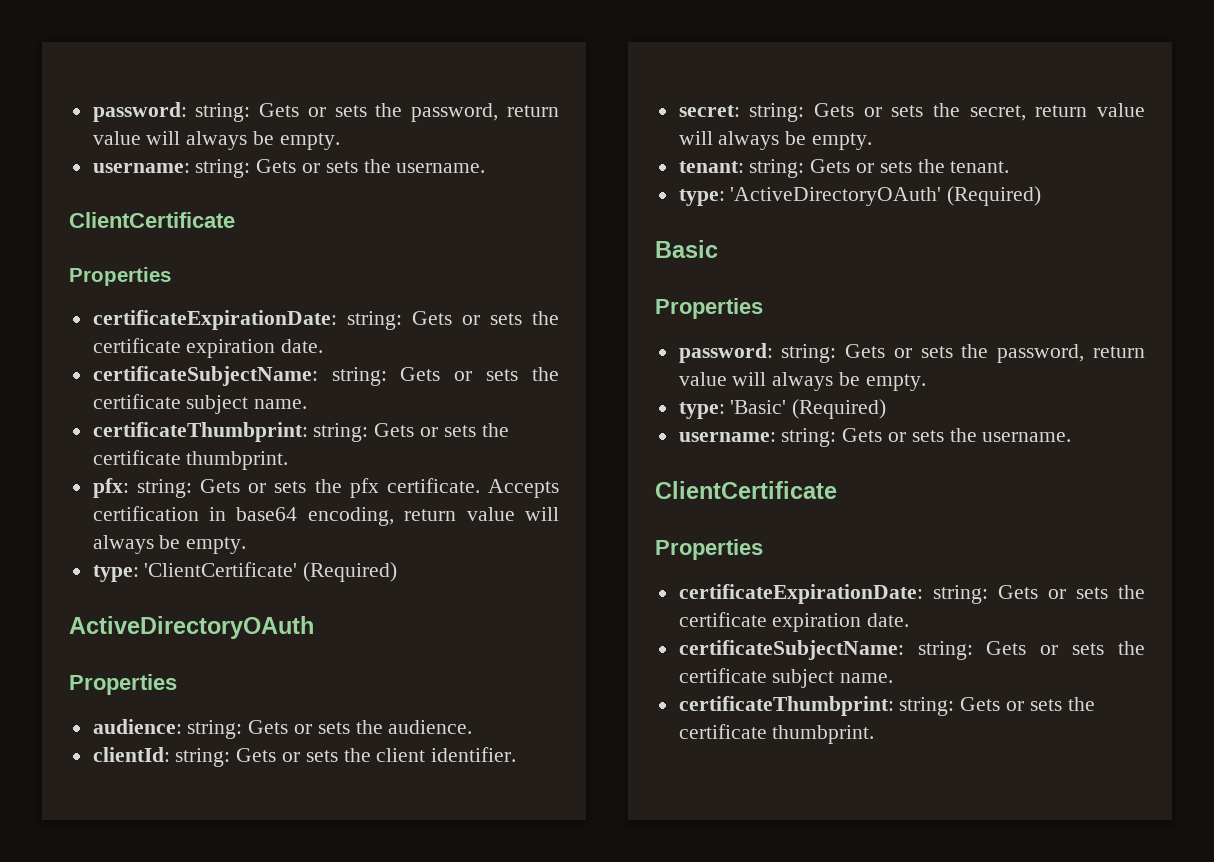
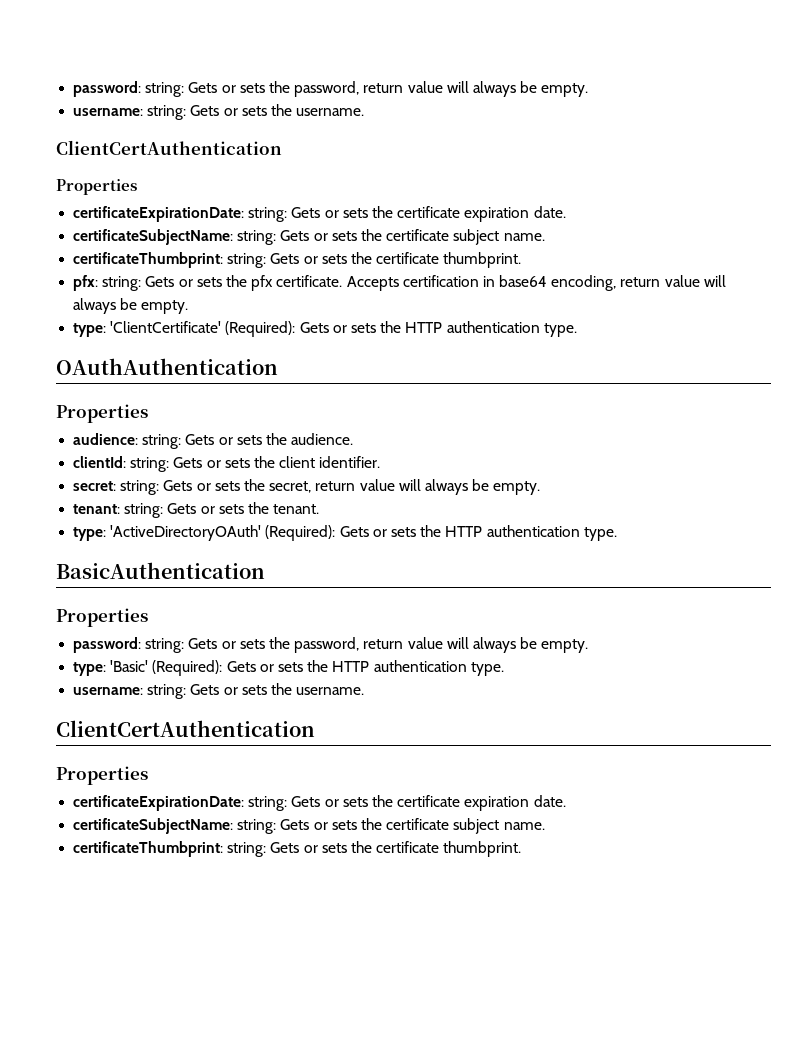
[69,212,235,228] ClientCertificate -> [56,140,282,155] ClientCertAuthentication
[303,562,398,582] [69,616,314,639] (Required) // ActiveDirectoryOAuth -> [225,321,577,337] [56,358,278,375] (Required): Gets or sets the HTTP authentication type. // OAuthAuthentication
[947,186,1042,206] [655,240,718,258] (Required) // Basic -> [265,525,617,541] [56,562,265,579] (Required): Gets or sets the HTTP authentication type. // BasicAuthentication
[792,399,887,419] [678,428,1072,447] [655,481,837,499] (Required) // username: string: Gets or sets the username. // ClientCertificate -> [152,660,504,676] [73,683,365,699] [56,720,315,737] (Required): Gets or sets the HTTP authentication type. // username: string: Gets or sets the username. // ClientCertAuthentication

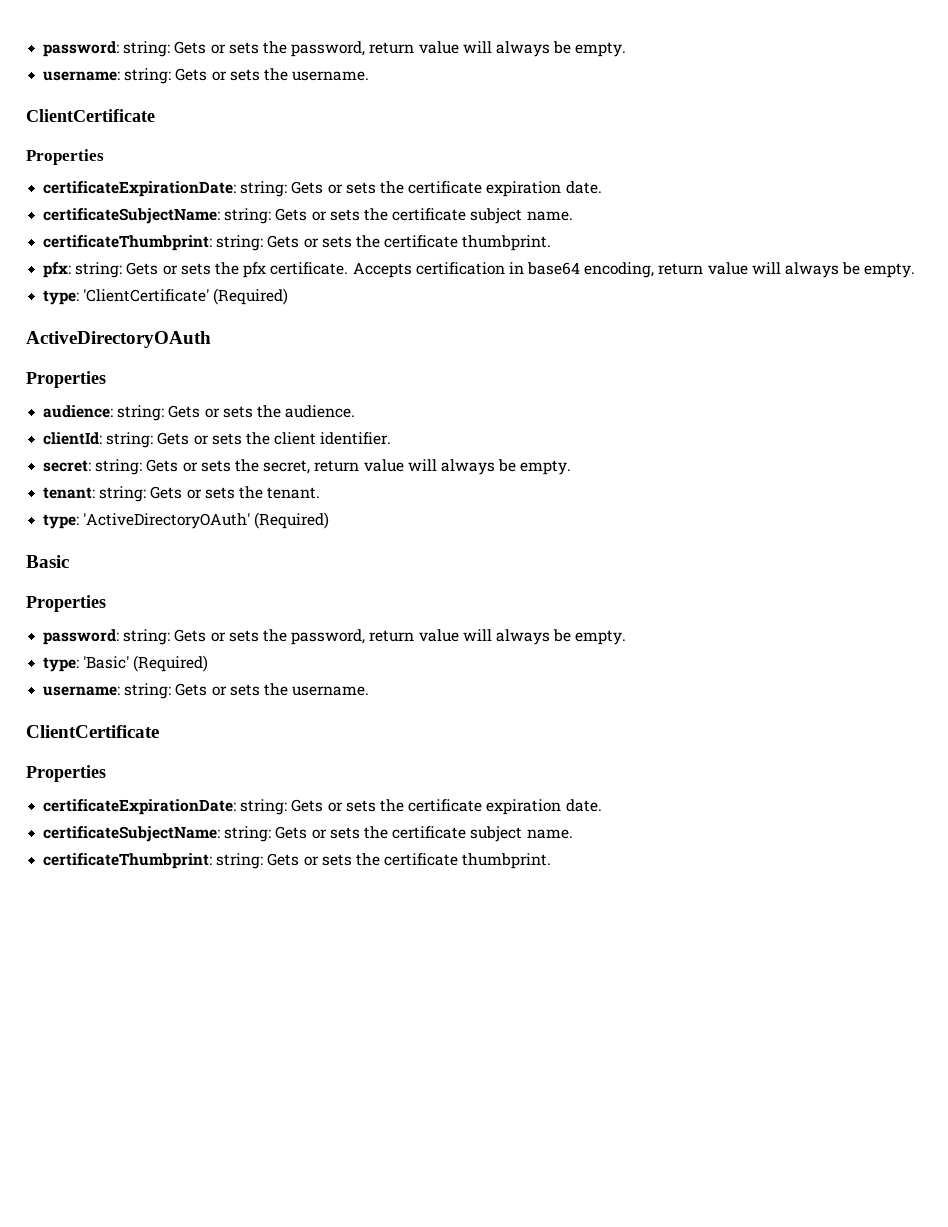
[56,140,282,155] ClientCertAuthentication -> [26,109,155,122] ClientCertificate
[225,321,577,337] [56,358,278,375] (Required): Gets or sets the HTTP authentication type. // OAuthAuthentication -> [213,288,289,305] [26,331,211,348] (Required) // ActiveDirectoryOAuth
[265,525,617,541] [56,562,265,579] (Required): Gets or sets the HTTP authentication type. // BasicAuthentication -> [254,512,330,529] [26,555,69,568] (Required) // Basic
[152,660,504,676] [73,683,365,699] [56,720,315,737] (Required): Gets or sets the HTTP authentication type. // username: string: Gets or sets the username. // ClientCertAuthentication -> [133,655,209,672] [43,683,370,699] [26,725,159,738] (Required) // username: string: Gets or sets the username. // ClientCertificate

